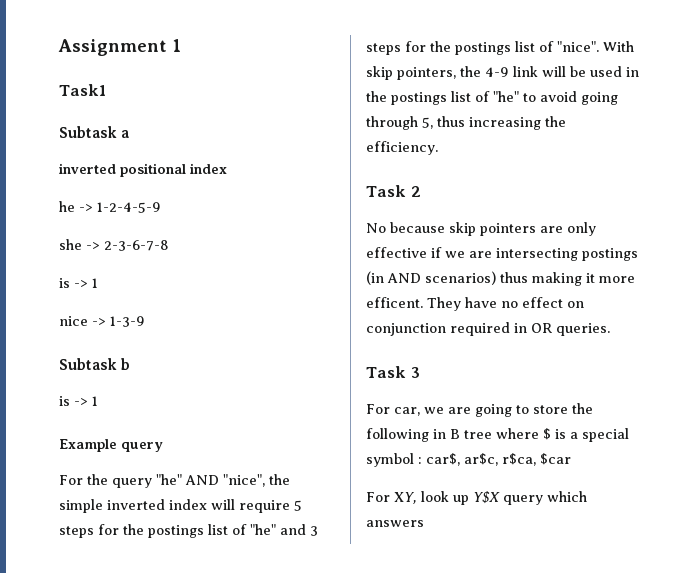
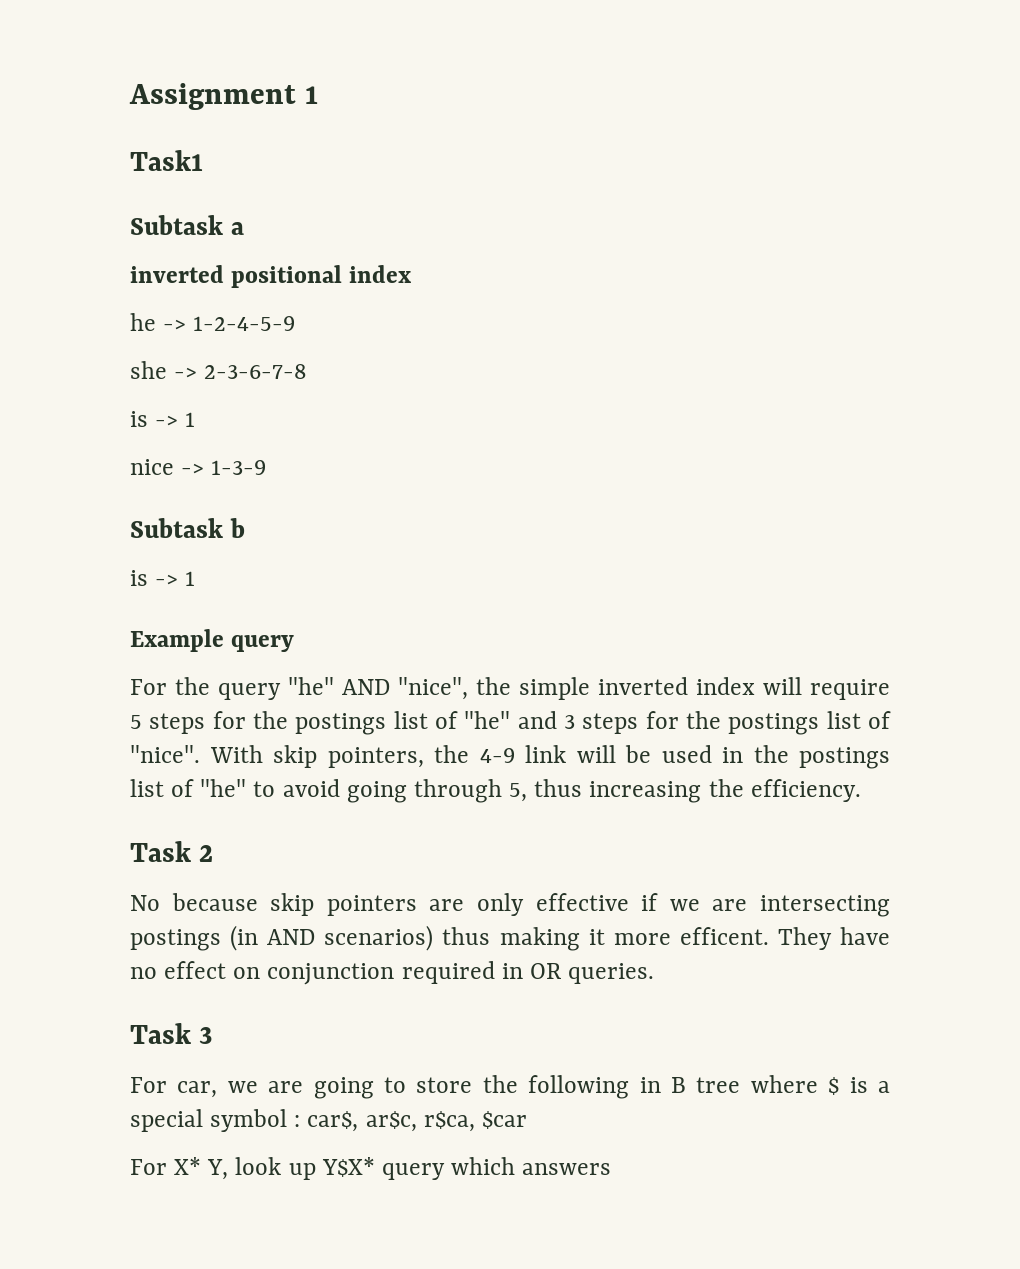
[394,492,417,504] XY, -> [174,1157,229,1180] X* Y,
[473,491,500,504] Y$X -> [321,1157,375,1177] Y$X*

